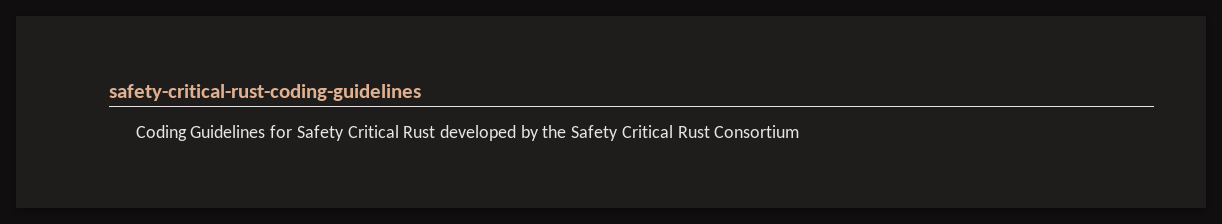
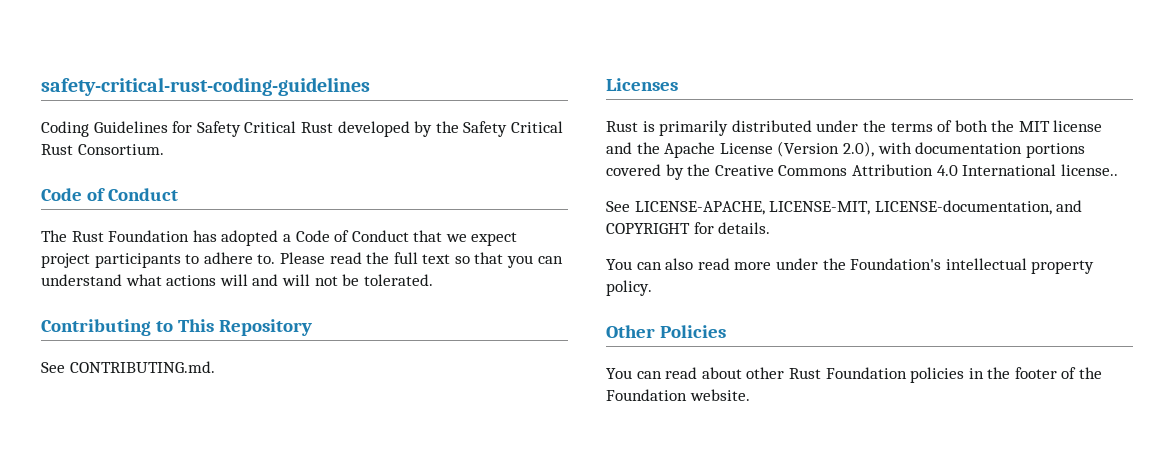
[714,125,800,138] Consortium -> [77,144,164,155] [41,188,178,201] [41,230,518,246] [41,252,563,268] [41,274,433,286] [41,319,312,336] [41,361,215,373] [606,78,678,91] [606,120,1103,136] [606,141,1085,158] [606,164,1118,180] [606,200,1083,215] [606,222,771,234] [606,258,1095,274] [606,280,652,296] [606,325,726,338] [606,367,1103,383] [606,389,750,401] Consortium. // Code of Conduct // The Rust Foundation has adopted a Code of Conduct that we expect project participants to adhere to. Please read the full text so that you can understand what actions will and will not be tolerated. // Contributing to This Repository // See CONTRIBUTING.md. // Licenses // Rust is primarily distributed under the terms of both the MIT license and the Apache License (Version 2.0), with documentation portions covered by the Creative Commons Attribution 4.0 International license.. // See LICENSE-APACHE, LICENSE-MIT, LICENSE-documentation, and COPYRIGHT for details. // You can also read more under the Foundation's intellectual property policy. // Other Policies // You can read about other Rust Foundation policies in the footer of the Foundation website.

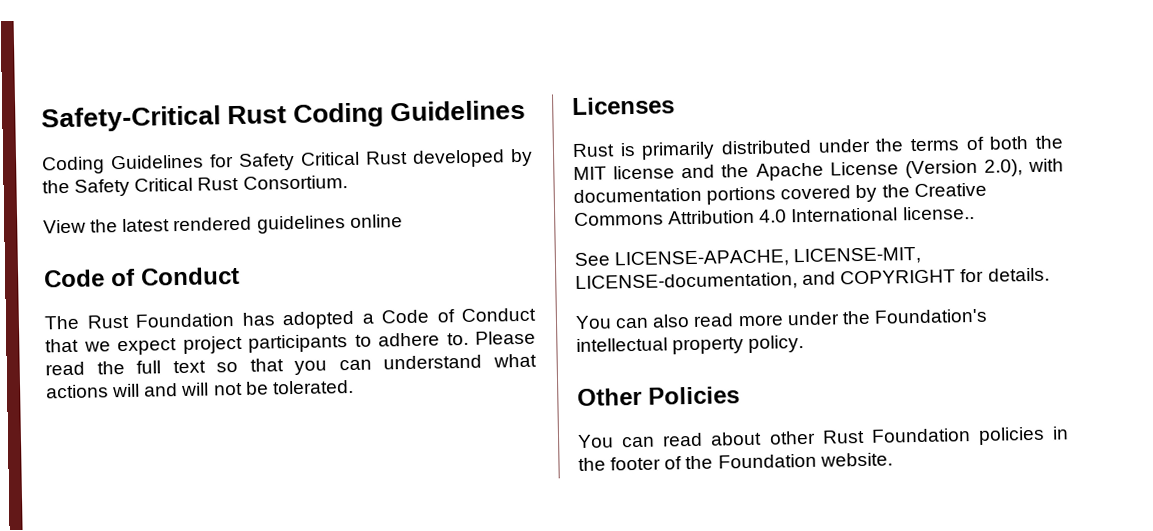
[41,77,370,96] safety-critical-rust-coding-guidelines -> [41,99,527,133] Safety-Critical Rust Coding Guidelines
(164, 149) none -> [43,214,403,234] // View the latest rendered guidelines online
[41,319,312,336] [41,361,215,373] // Contributing to This Repository // See CONTRIBUTING.md. -> (354, 387) none

